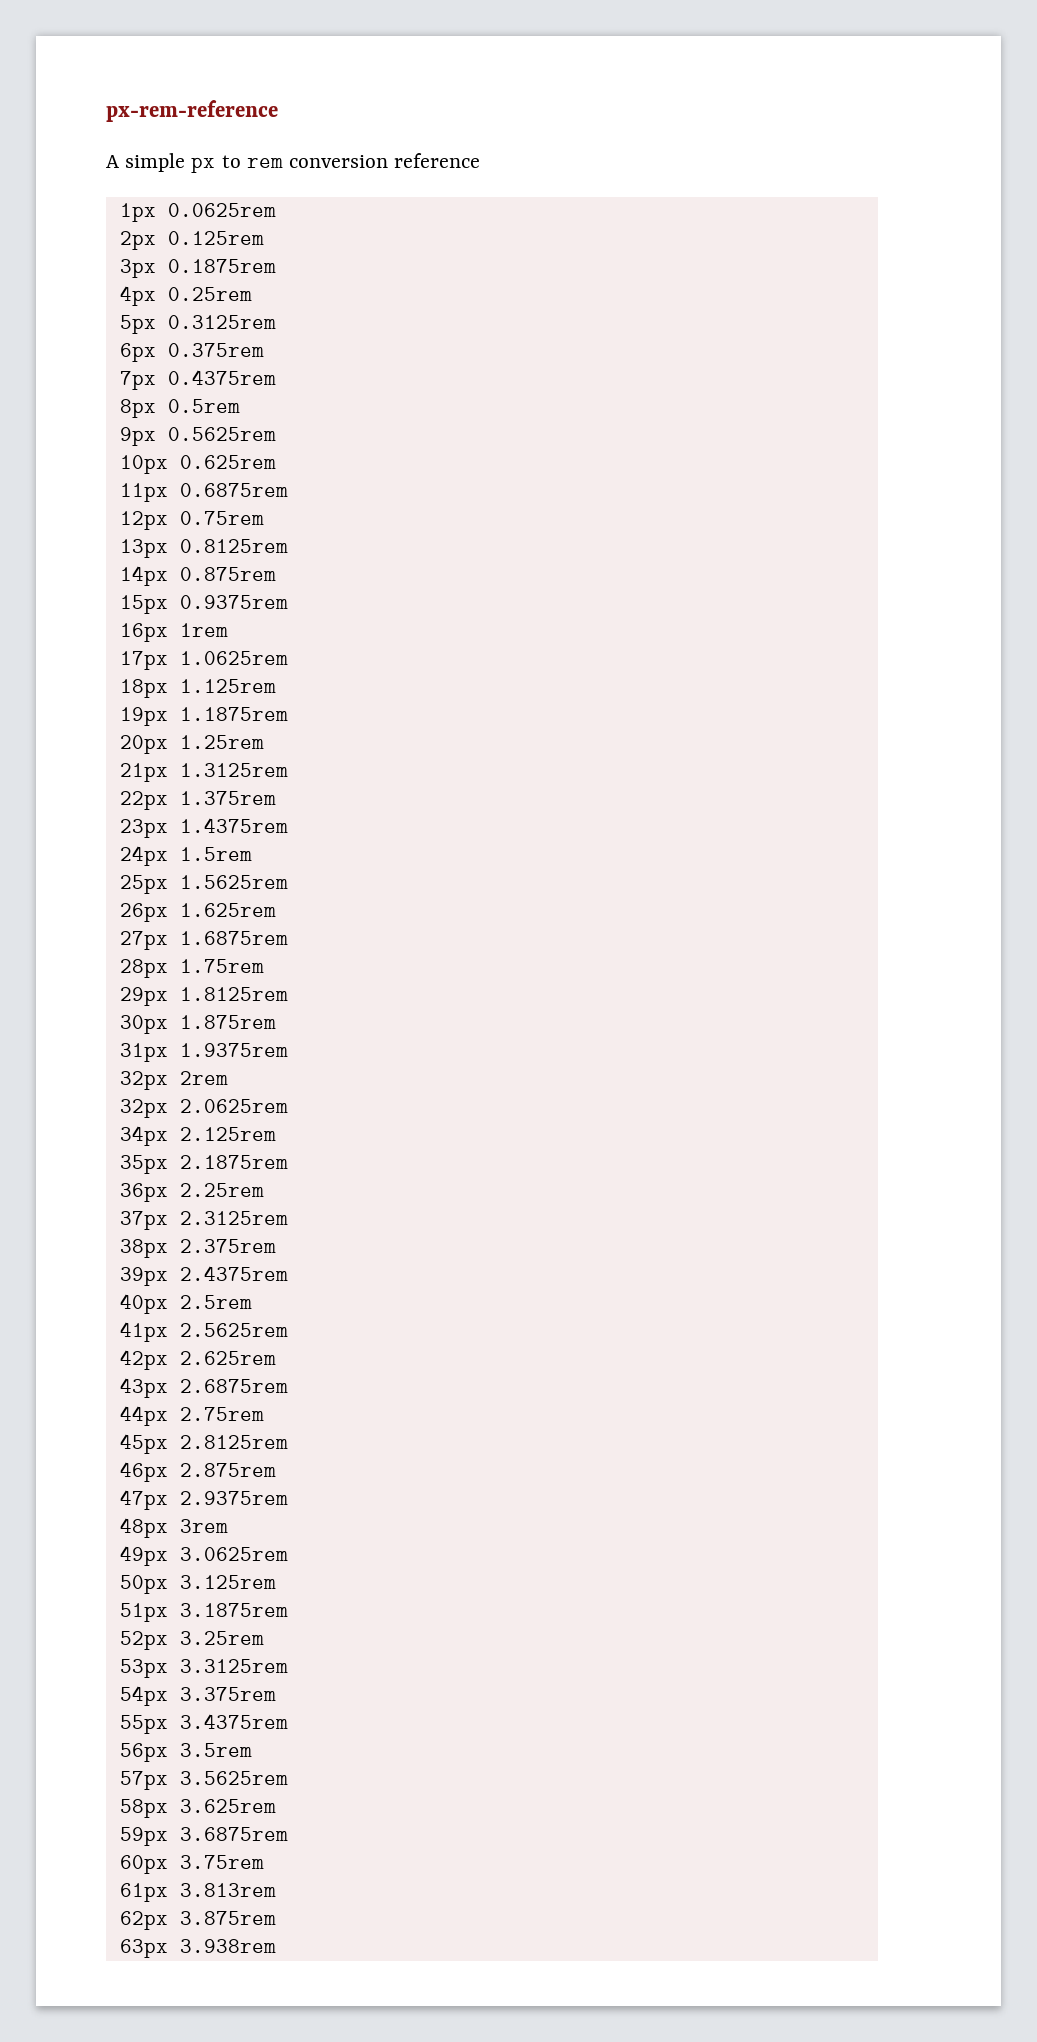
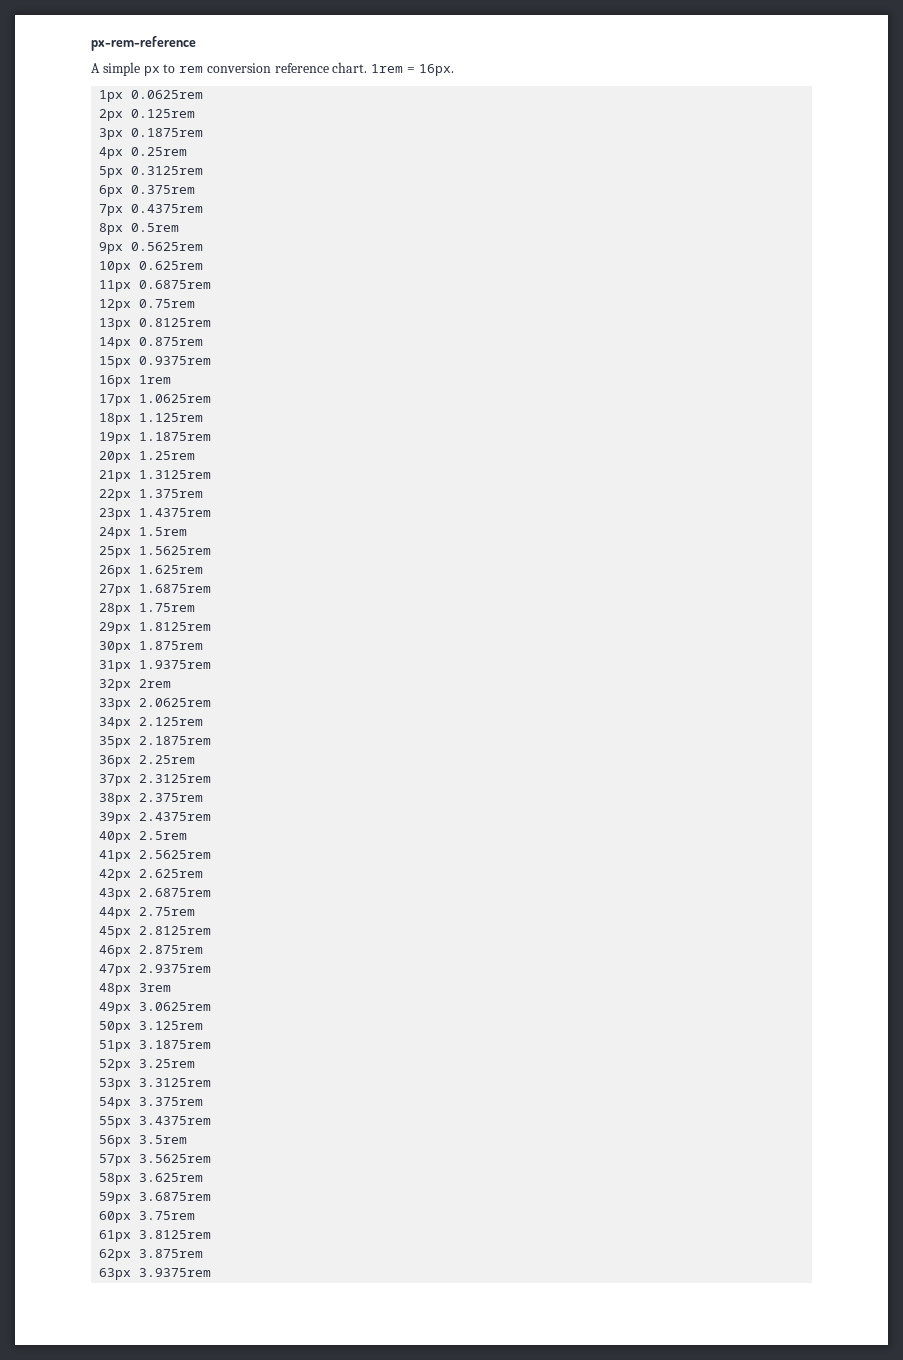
(481, 160) none -> [332,62,454,76] chart. 1rem = 16px.
[119,1099,168,1118] 32px -> [99,698,132,710] 33px
[179,1883,276,1897] 3.813rem -> [139,1230,212,1239] 3.8125rem
[179,1939,276,1953] 3.938rem -> [139,1268,212,1277] 3.9375rem

